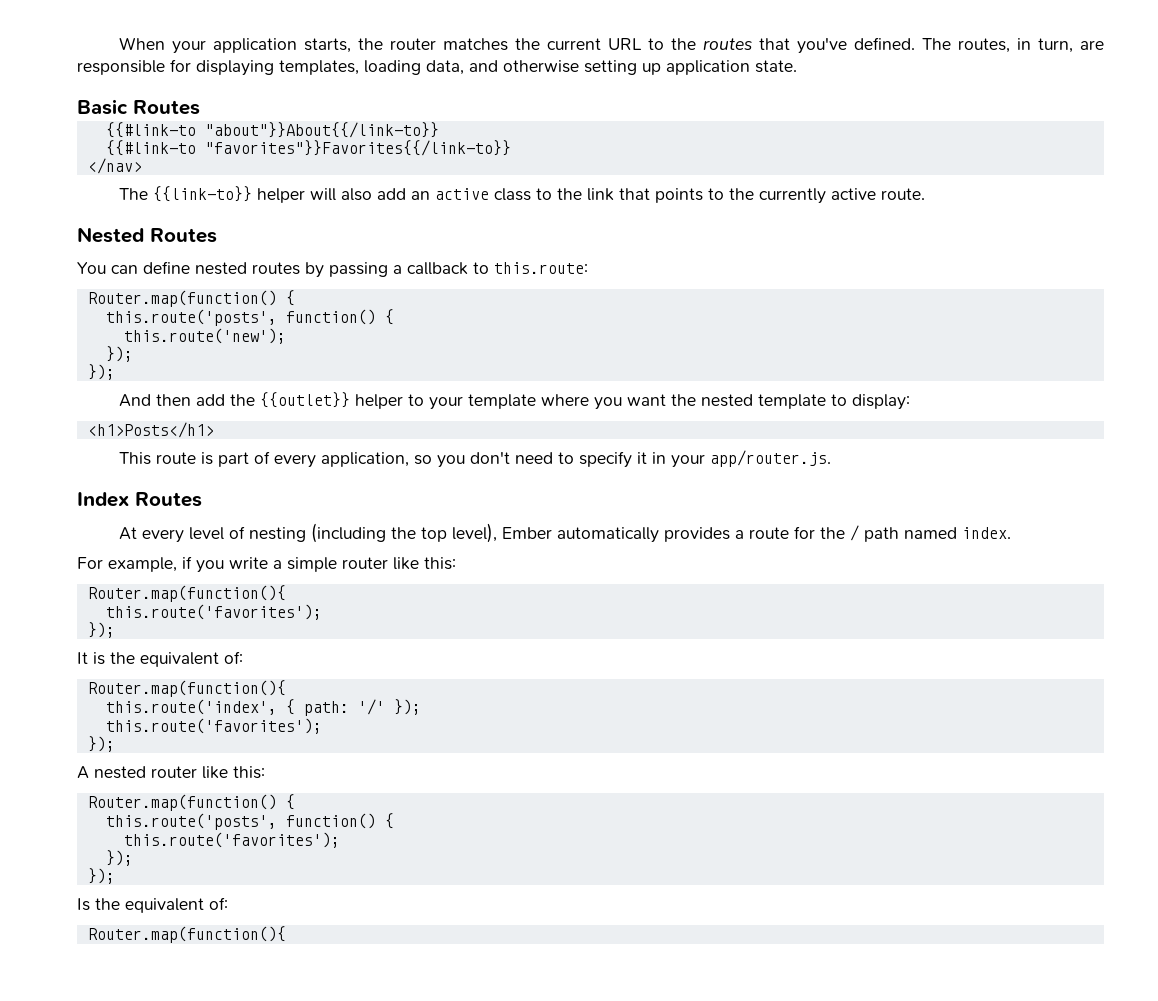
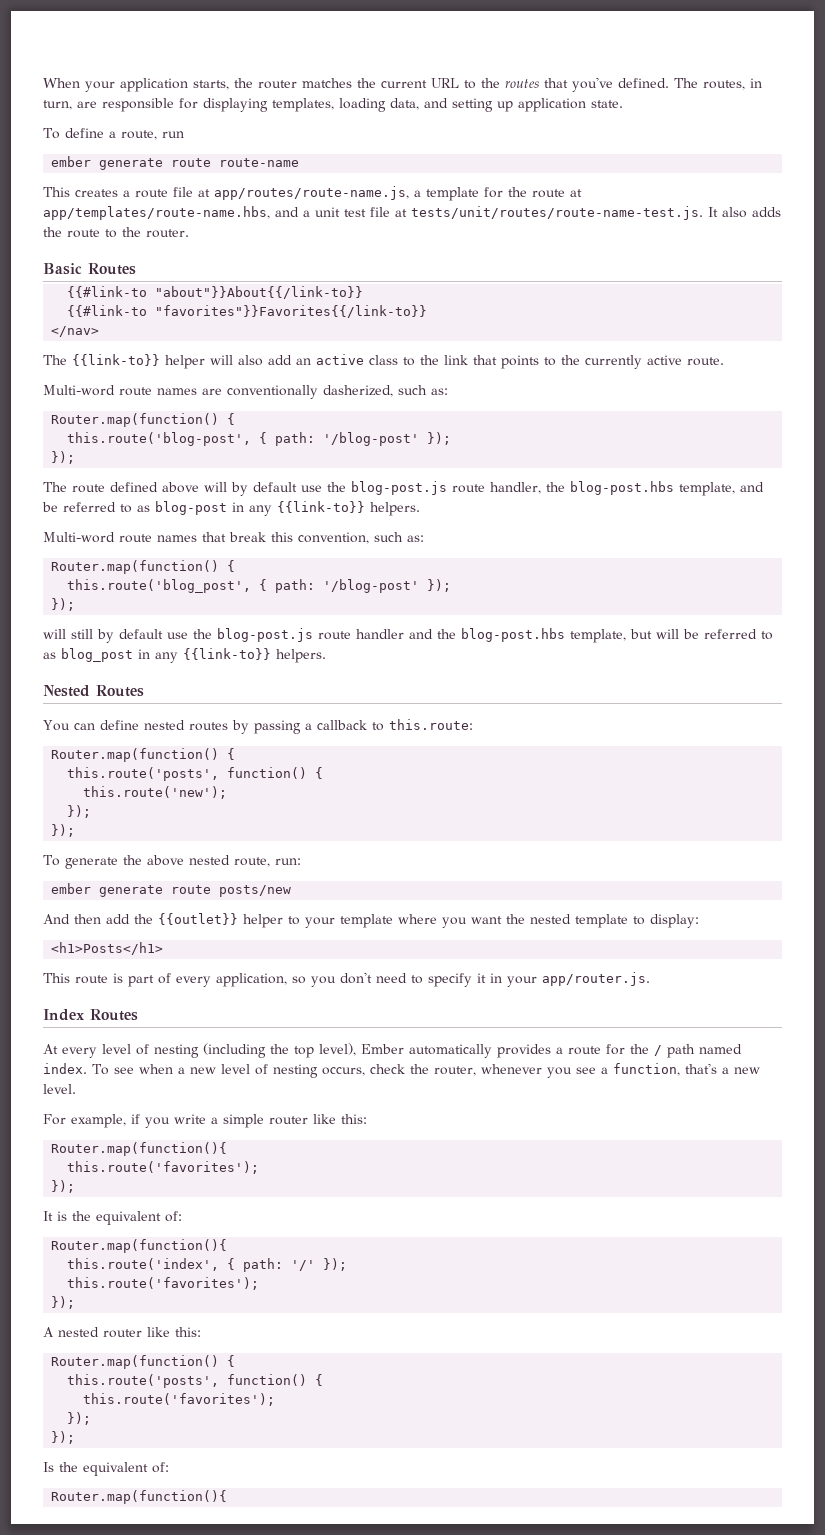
[503,60,579,73] otherwise -> (448, 103) none
(797, 66) none -> [43,128,184,140] [51,156,300,170] [43,186,582,201] [43,206,781,220] [43,227,189,238] // To define a route, run // ember generate route route-name // This creates a route file at app/routes/route-name.js, a template for the route at app/templates/route-name.hbs, and a unit test file at tests/unit/routes/route-name-test.js. It also adds the route to the router.
(926, 194) none -> [43,385,448,399] [51,413,236,427] [67,432,452,446] [51,451,76,464] [43,481,764,496] [42,501,420,516] [43,532,424,544] [51,560,236,574] [67,579,452,593] [51,598,76,611] [43,628,773,643] [43,648,326,663] // Multi-word route names are conventionally dasherized, such as: // Router.map(function() { // this.route('blog-post', { path: '/blog-post' }); // }); // The route defined above will by default use the blog-post.js route handler, the blog-post.hbs template, and be referred to as blog-post in any {{link-to}} helpers. // Multi-word route names that break this convention, such as: // Router.map(function() { // this.route('blog_post', { path: '/blog-post' }); // }); // will still by default use the blog-post.js route handler and the blog-post.hbs template, but will be referred to as blog_post in any {{link-to}} helpers.
(115, 372) none -> [43,855,301,869] [51,883,292,897] // To generate the above nested route, run: // ember generate route posts/new
(1012, 533) none -> [92,1063,760,1078] [43,1084,76,1094] To see when a new level of nesting occurs, check the router, whenever you see a function, that's a new level.

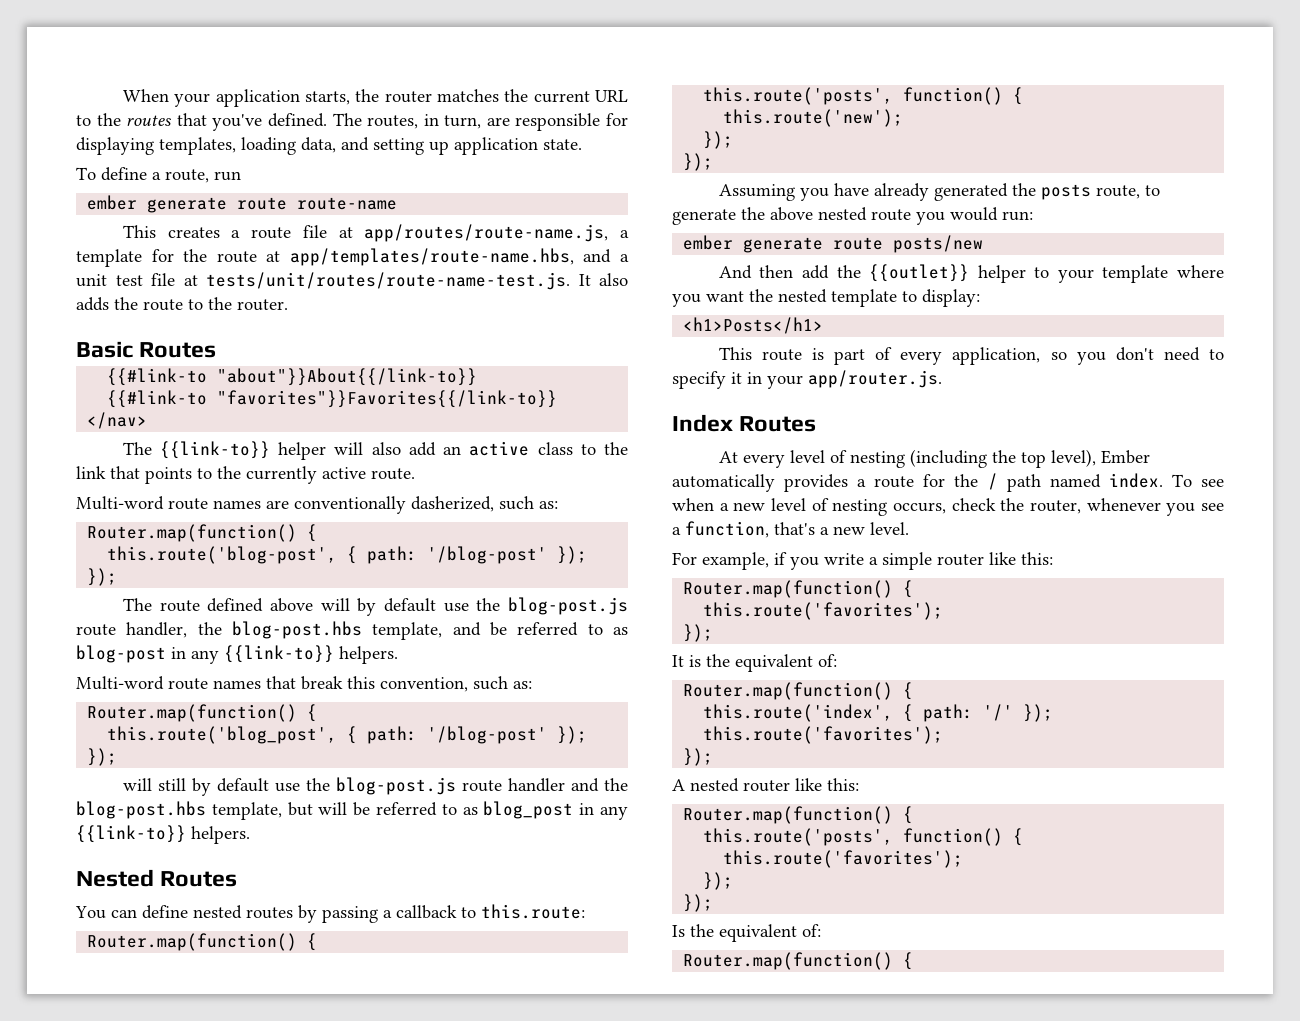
[43,855,60,866] To -> [718,183,1160,201] Assuming you have already generated the posts route, to
[233,857,270,867] route, -> [871,207,998,225] route you would
[51,1142,228,1156] Router.map(function(){ -> [683,580,914,598] Router.map(function() {
[51,1239,228,1253] Router.map(function(){ -> [683,682,914,700] Router.map(function() {
[51,1490,228,1504] Router.map(function(){ -> [683,952,914,970] Router.map(function() {

